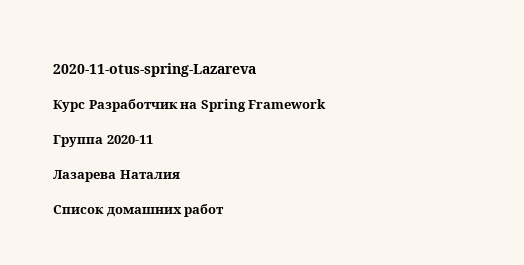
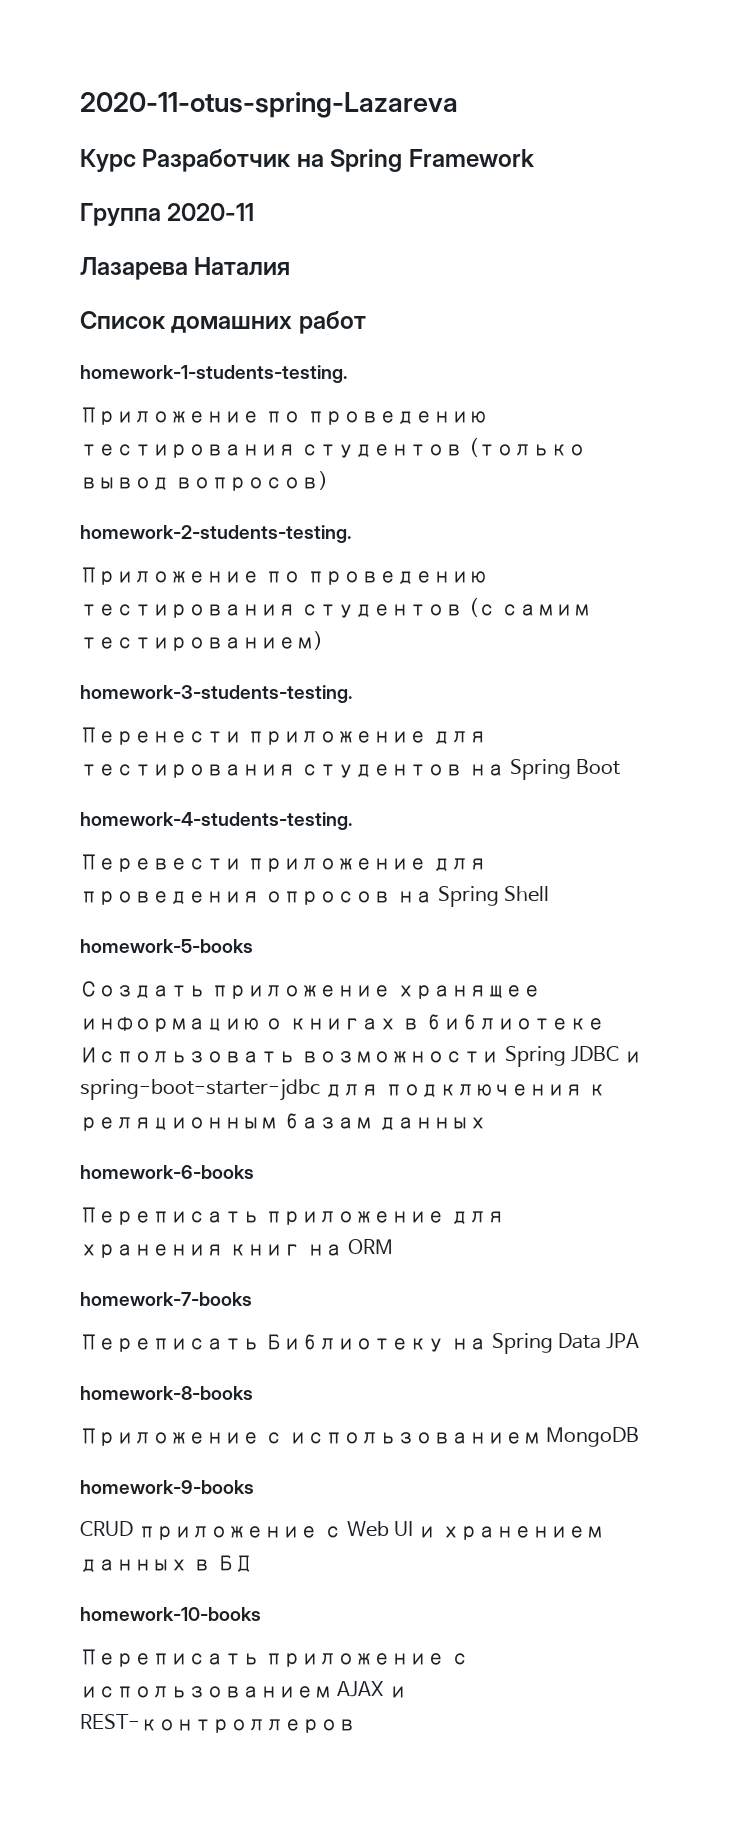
(225, 210) none -> [80,365,347,383] [80,407,487,425] [80,438,586,458] [80,471,329,491] [80,525,351,543] [80,567,487,585] [80,598,591,618] [80,631,323,651] [80,685,352,703] [80,727,487,745] [80,759,621,780] [80,812,352,830] [80,854,487,872] [80,886,550,907] [80,939,253,953] [80,981,541,999] [80,1014,606,1032] [80,1046,643,1067] [80,1079,606,1101] [80,1113,487,1131] [80,1165,254,1179] [80,1207,505,1225] [80,1239,393,1258] [80,1292,252,1306] [80,1333,640,1354] [80,1386,253,1400] [80,1427,639,1447] [80,1480,254,1494] [80,1521,604,1540] [80,1555,253,1573] [80,1607,261,1621] [80,1649,469,1667] [80,1681,407,1698] [80,1714,356,1733] // homework-1-students-testing. // Приложение по проведению тестирования студентов (только вывод вопросов) // homework-2-students-testing. // Приложение по проведению тестирования студентов (с самим тестированием) // homework-3-students-testing. // Перенести приложение для тестирования студентов на Spring Boot // homework-4-students-testing. // Перевести приложение для проведения опросов на Spring Shell // homework-5-books // Создать приложение хранящее информацию о книгах в библиотеке Использовать возможности Spring JDBC и spring-boot-starter-jdbc для подключения к реляционным базам данных // homework-6-books // Переписать приложение для хранения книг на ORM // homework-7-books // Переписать Библиотеку на Spring Data JPA // homework-8-books // Приложение с использованием MongoDB // homework-9-books // CRUD приложение с Web UI и хранением данных в БД // homework-10-books // Переписать приложение с использованием AJAX и REST-контроллеров

